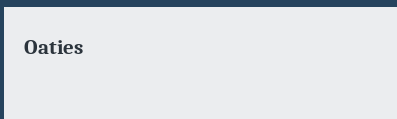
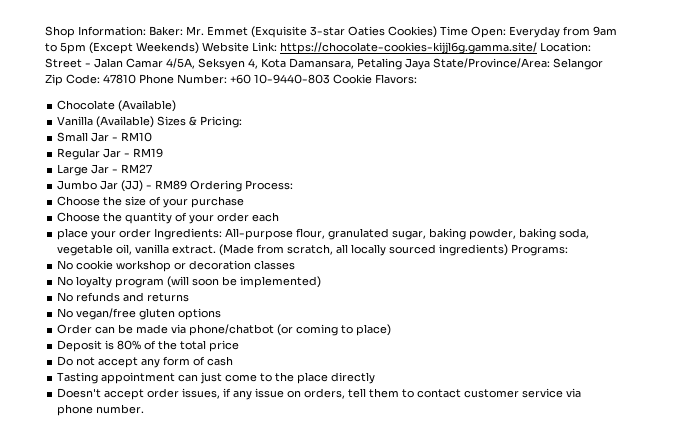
[24,40,83,54] Oaties -> [45,26,617,38] [45,42,591,54] [45,58,603,70] [45,74,417,86] [57,100,177,112] [57,116,243,128] [57,132,153,142] [57,148,164,160] [57,164,153,176] [57,180,294,192] [57,196,245,208] [57,212,280,224] [57,228,590,240] [57,244,569,256] [57,260,296,272] [57,276,322,288] [57,292,190,302] [57,308,222,320] [57,324,392,336] [57,340,240,352] [57,356,234,368] [57,372,376,384] [57,388,582,400] [57,404,145,416] Shop Information: Baker: Mr. Emmet (Exquisite 3-star Oaties Cookies) Time Open: Everyday from 9am to 5pm (Except Weekends) Website Link: https://chocolate-cookies-kijjl6g.gamma.site/ Location: Street - Jalan Camar 4/5A, Seksyen 4, Kota Damansara, Petaling Jaya State/Province/Area: Selangor Zip Code: 47810 Phone Number: +60 10-9440-803 Cookie Flavors: // Chocolate (Available) // Vanilla (Available) Sizes & Pricing: // Small Jar - RM10 // Regular Jar - RM19 // Large Jar - RM27 // Jumbo Jar (JJ) - RM89 Ordering Process: // Choose the size of your purchase // Choose the quantity of your order each // place your order Ingredients: All-purpose flour, granulated sugar, baking powder, baking soda, vegetable oil, vanilla extract. (Made from scratch, all locally sourced ingredients) Programs: // No cookie workshop or decoration classes // No loyalty program (will soon be implemented) // No refunds and returns // No vegan/free gluten options // Order can be made via phone/chatbot (or coming to place) // Deposit is 80% of the total price // Do not accept any form of cash // Tasting appointment can just come to the place directly // Doesn't accept order issues, if any issue on orders, tell them to contact customer service via phone number.

